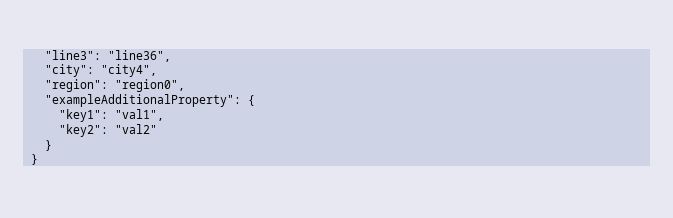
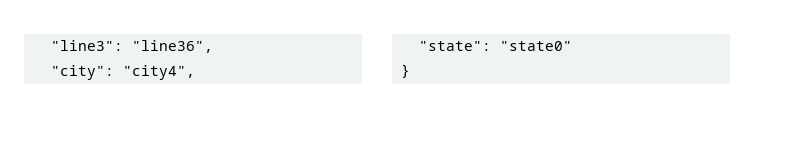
[44,79,185,92] [44,94,255,107] [58,109,164,122] [58,124,157,137] [44,140,52,151] [30,154,38,165] "region": "region0", // "exampleAdditionalProperty": { // "key1": "val1", // "key2": "val2" // } // } -> [419,41,573,51] [401,64,411,78] "state": "state0" // }

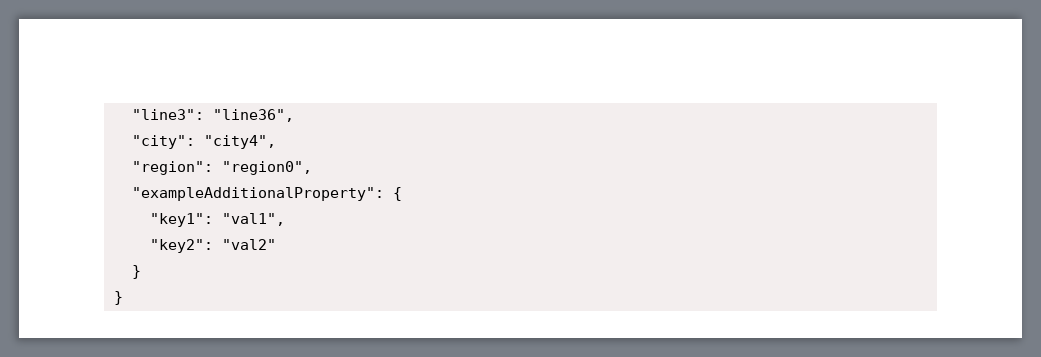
[419,41,573,51] [401,64,411,78] "state": "state0" // } -> [132,161,313,175] [132,187,403,201] [150,213,286,227] [150,239,277,253] [132,265,142,279] [114,291,124,305] "region": "region0", // "exampleAdditionalProperty": { // "key1": "val1", // "key2": "val2" // } // }

